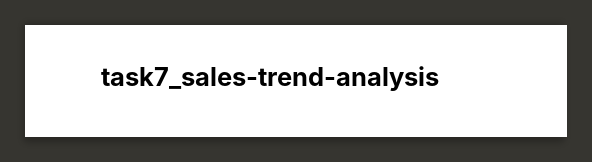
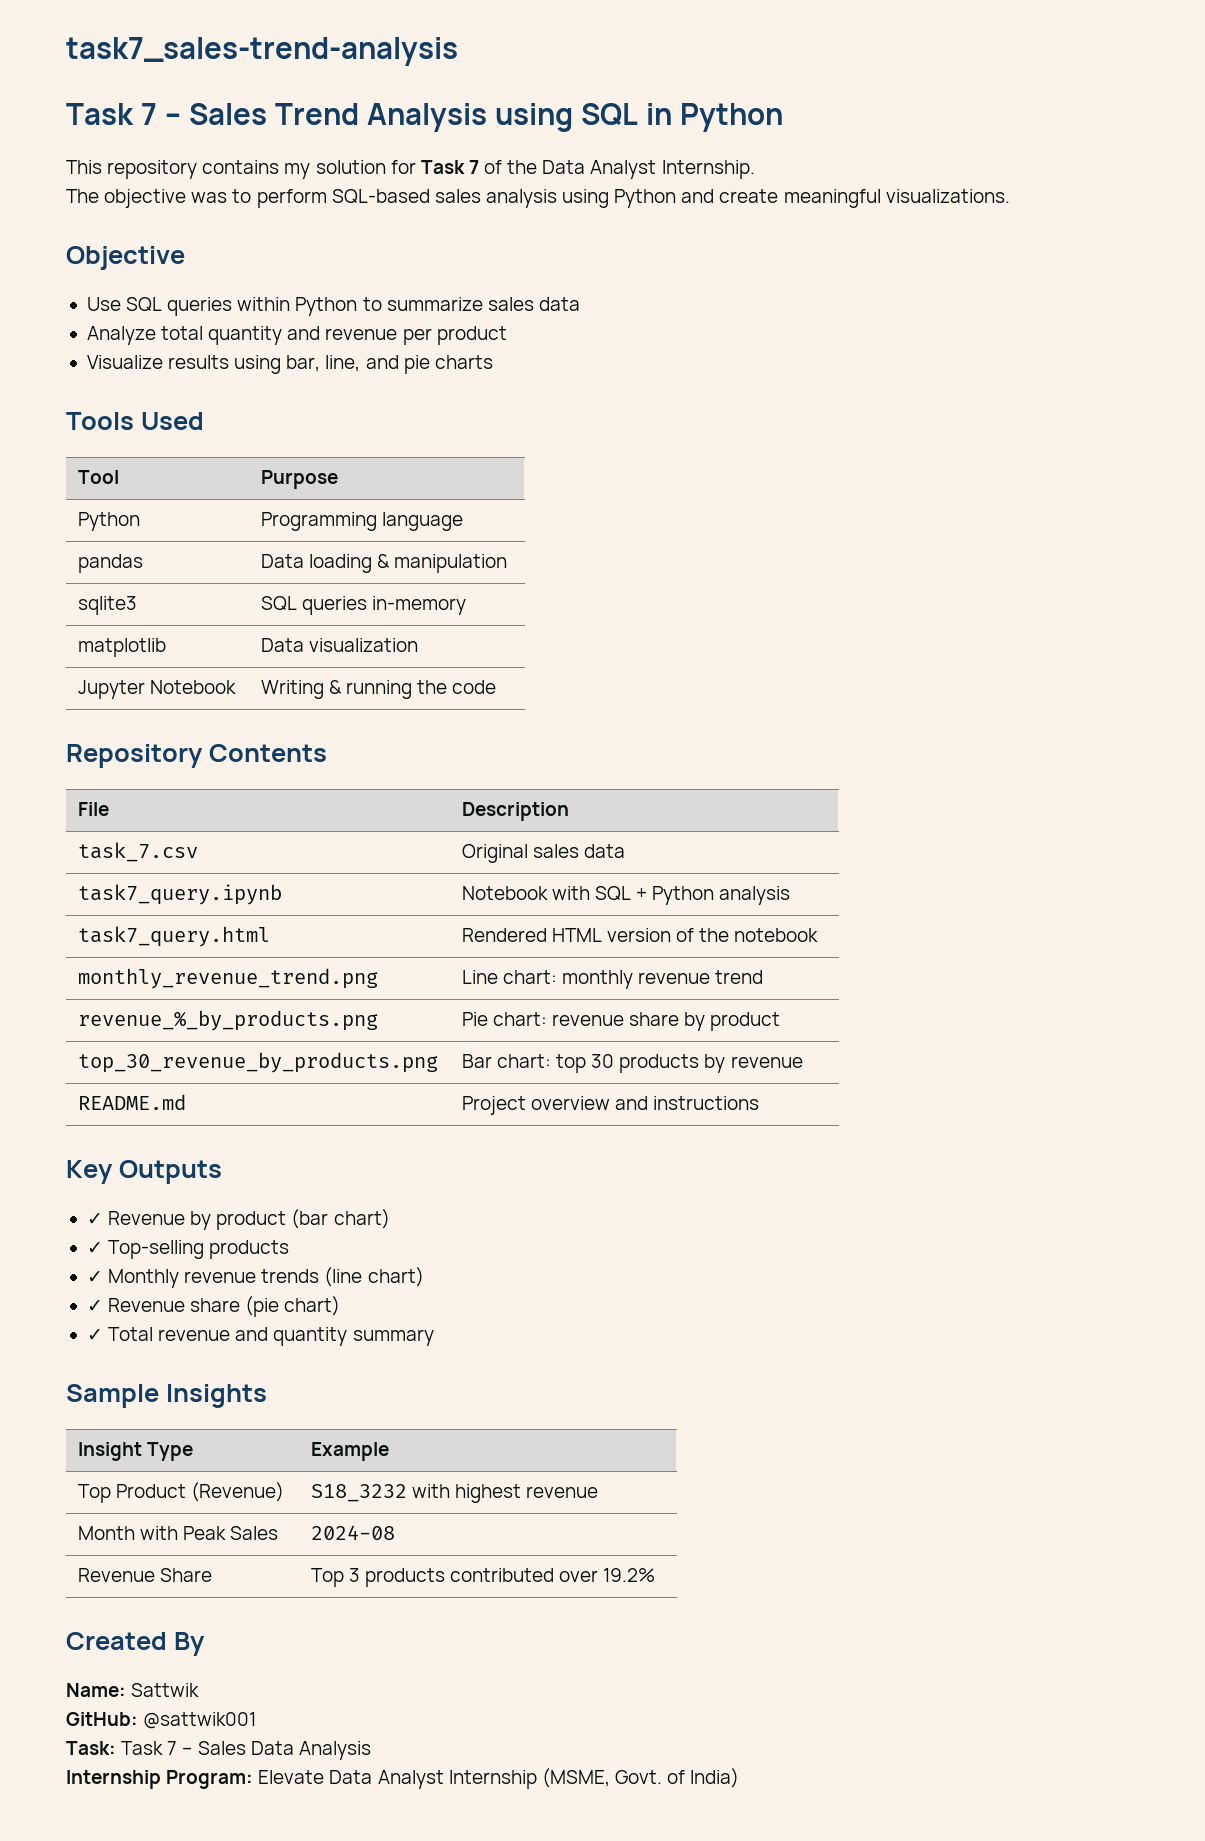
(439, 78) none -> [66,103,783,132] [66,160,755,179] [66,189,1010,208] [66,246,185,270] [86,297,580,316] [86,326,507,345] [86,355,493,374] [66,412,204,430] [77,470,119,484] [260,470,338,489] [77,512,140,531] [260,512,463,531] [77,554,143,573] [260,554,508,573] [77,596,137,615] [260,596,467,615] [77,638,166,657] [260,638,418,652] [77,680,236,699] [260,680,497,699] [66,744,327,768] [77,802,109,816] [461,802,569,821] [77,842,198,862] [461,844,626,863] [77,884,282,905] [461,886,791,905] [77,926,270,947] [461,928,819,942] [77,968,378,989] [461,970,764,989] [77,1010,378,1031] [461,1012,781,1031] [77,1052,438,1073] [461,1054,803,1073] [77,1094,186,1110] [461,1096,760,1115] [66,1160,222,1184] [86,1209,390,1230] [86,1240,290,1259] [86,1267,424,1288] [86,1296,341,1317] [86,1327,434,1346] [66,1384,267,1408] [77,1442,193,1461] [310,1442,389,1461] [77,1482,285,1503] [310,1484,599,1503] [77,1526,279,1540] [310,1525,395,1540] [77,1568,212,1582] [310,1568,656,1587] [66,1632,205,1656] [66,1683,200,1697] [66,1712,257,1729] [66,1741,371,1760] [66,1768,740,1789] // Task 7 – Sales Trend Analysis using SQL in Python // This repository contains my solution for Task 7 of the Data Analyst Internship. // The objective was to perform SQL-based sales analysis using Python and create meaningful visualizations. // Objective // Use SQL queries within Python to summarize sales data // Analyze total quantity and revenue per product // Visualize results using bar, line, and pie charts // Tools Used // Tool | Purpose // Python | Programming language // pandas | Data loading & manipulation // sqlite3 | SQL queries in-memory // matplotlib | Data visualization // Jupyter Notebook | Writing & running the code // Repository Contents // File | Description // task_7.csv | Original sales data // task7_query.ipynb | Notebook with SQL + Python analysis // task7_query.html | Rendered HTML version of the notebook // monthly_revenue_trend.png | Line chart: monthly revenue trend // revenue_%_by_products.png | Pie chart: revenue share by product // top_30_revenue_by_products.png | Bar chart: top 30 products by revenue // README.md | Project overview and instructions // Key Outputs // ✓ Revenue by product (bar chart) // ✓ Top-selling products // ✓ Monthly revenue trends (line chart) // ✓ Revenue share (pie chart) // ✓ Total revenue and quantity summary // Sample Insights // Insight Type | Example // Top Product (Revenue) | S18_3232 with highest revenue // Month with Peak Sales | 2024-08 // Revenue Share | Top 3 products contributed over 19.2% // Created By // Name: Sattwik // GitHub: @sattwik001 // Task: Task 7 – Sales Data Analysis // Internship Program: Elevate Data Analyst Internship (MSME, Govt. of India)

